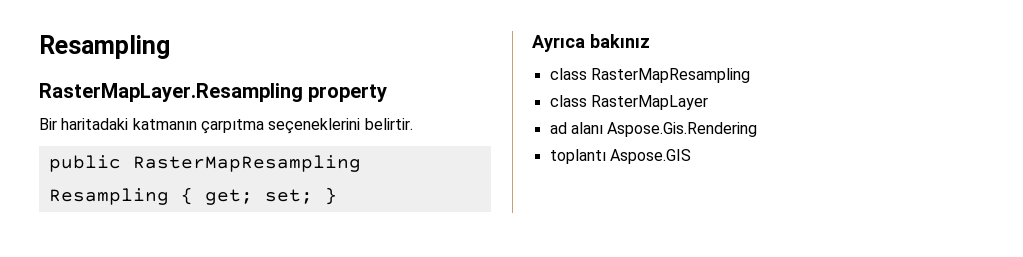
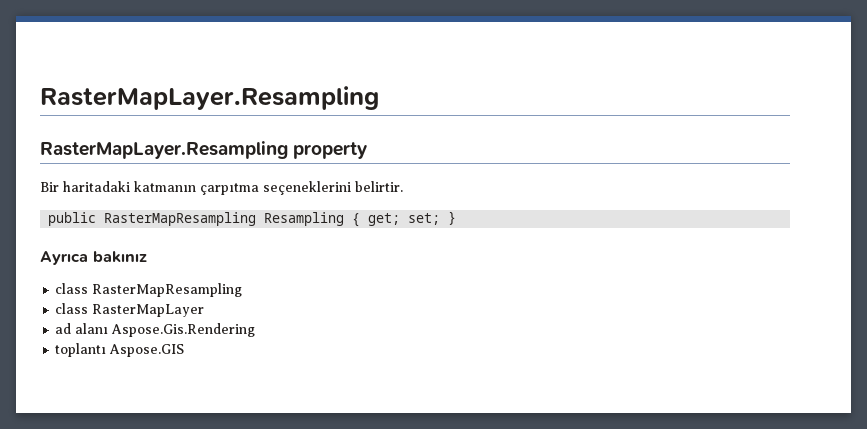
[39,35,170,59] Resampling -> [40,86,379,110] RasterMapLayer.Resampling

